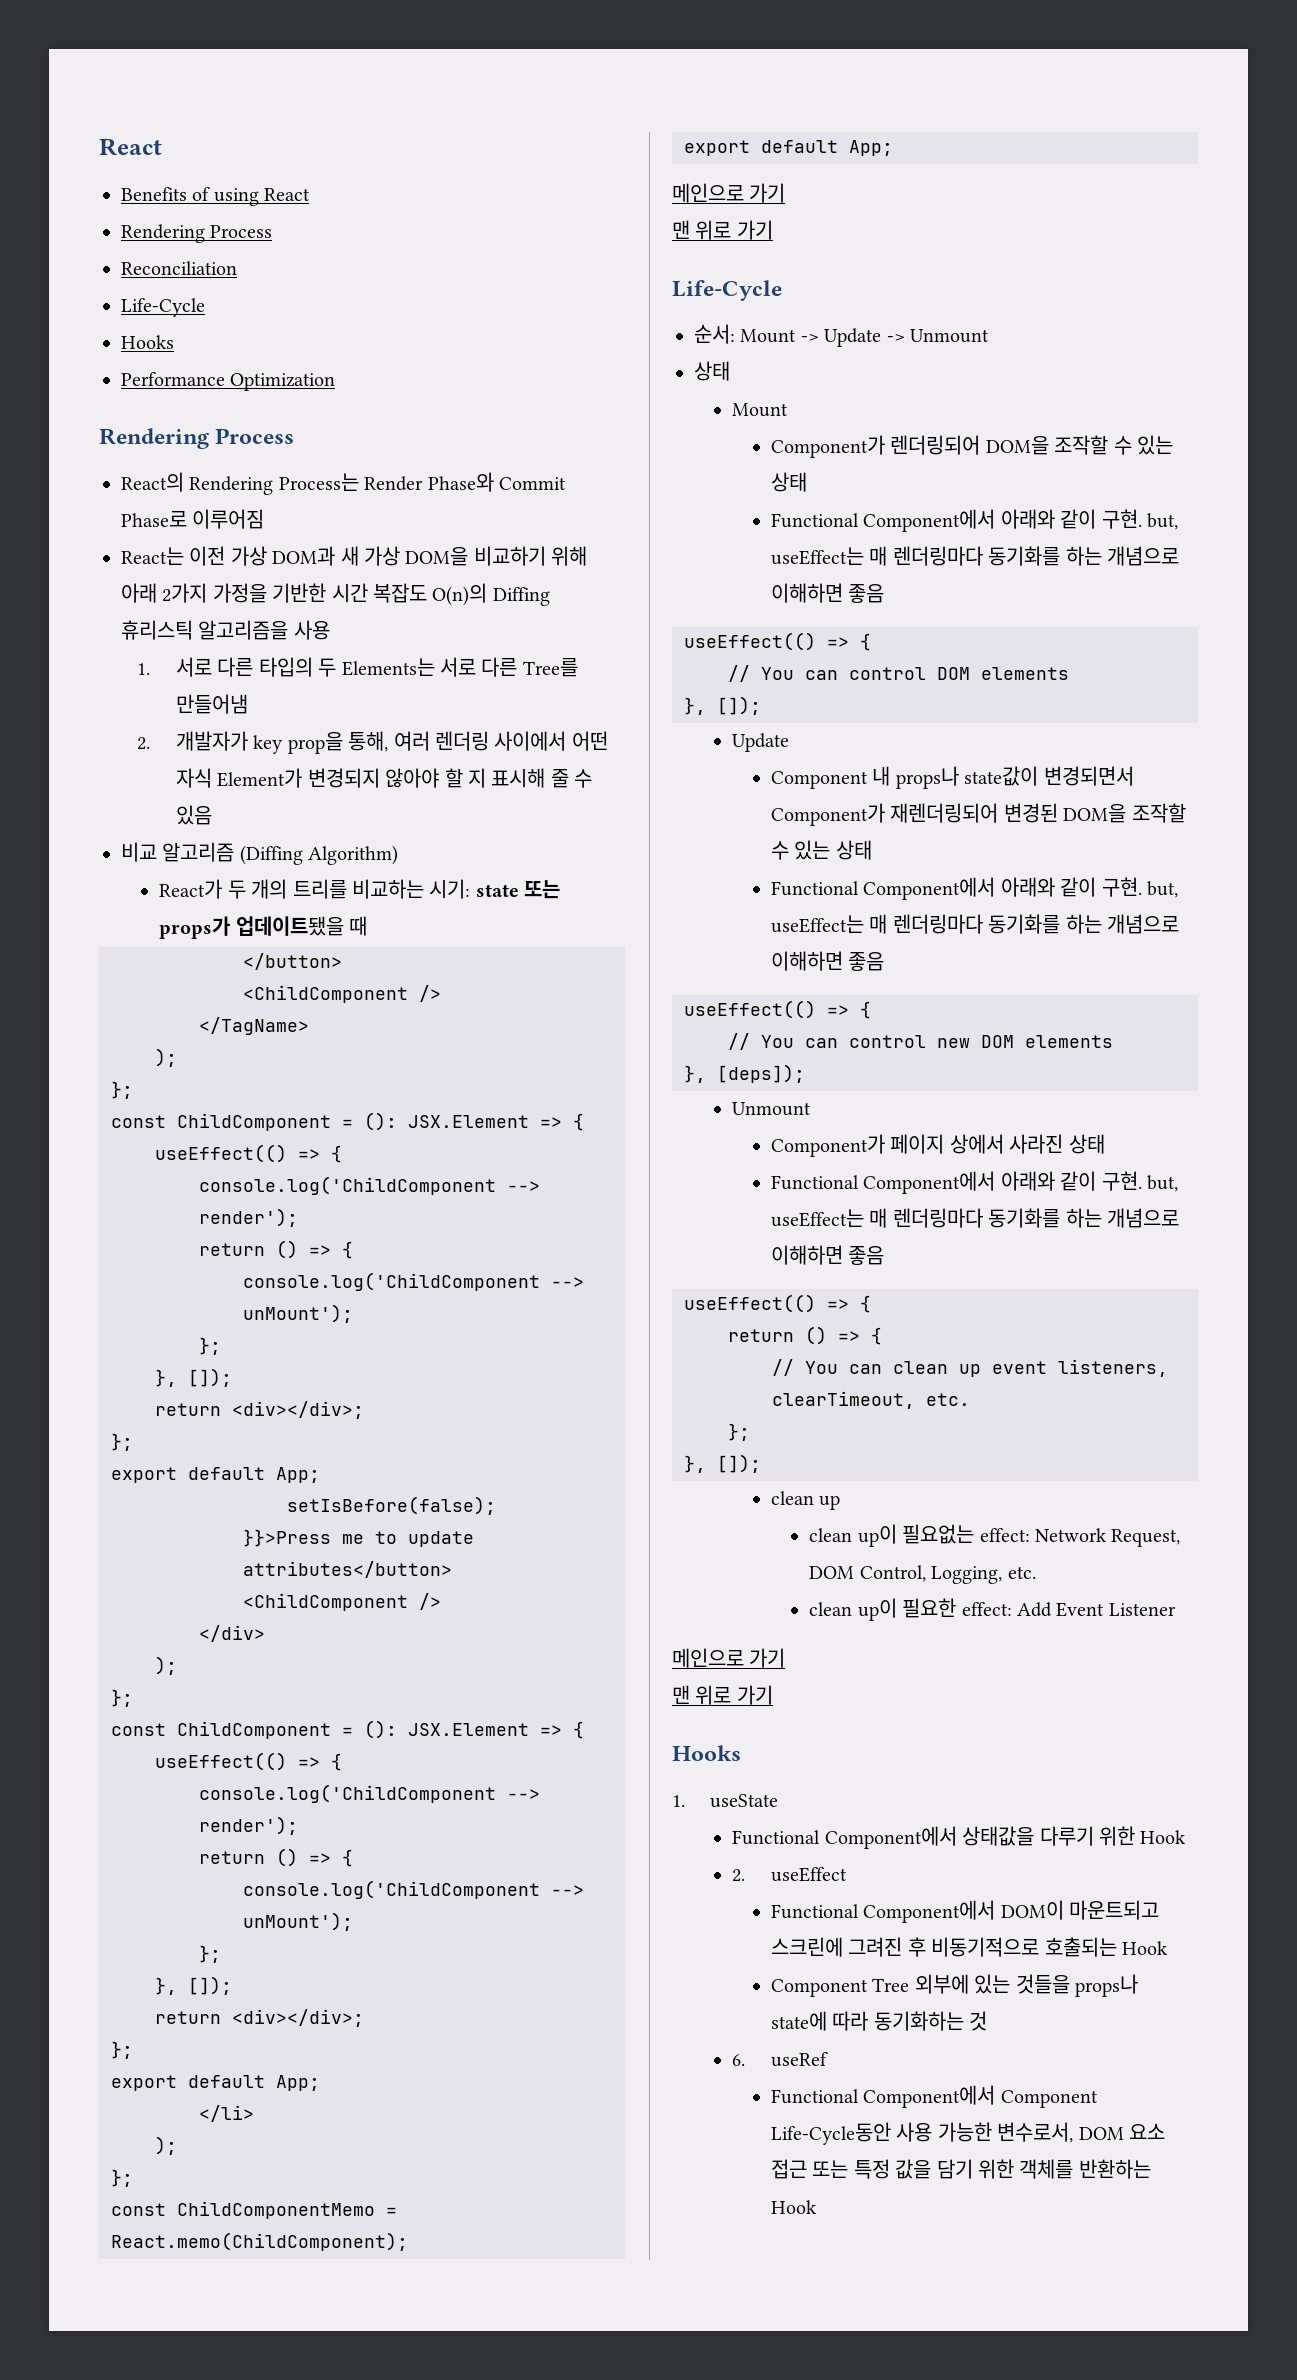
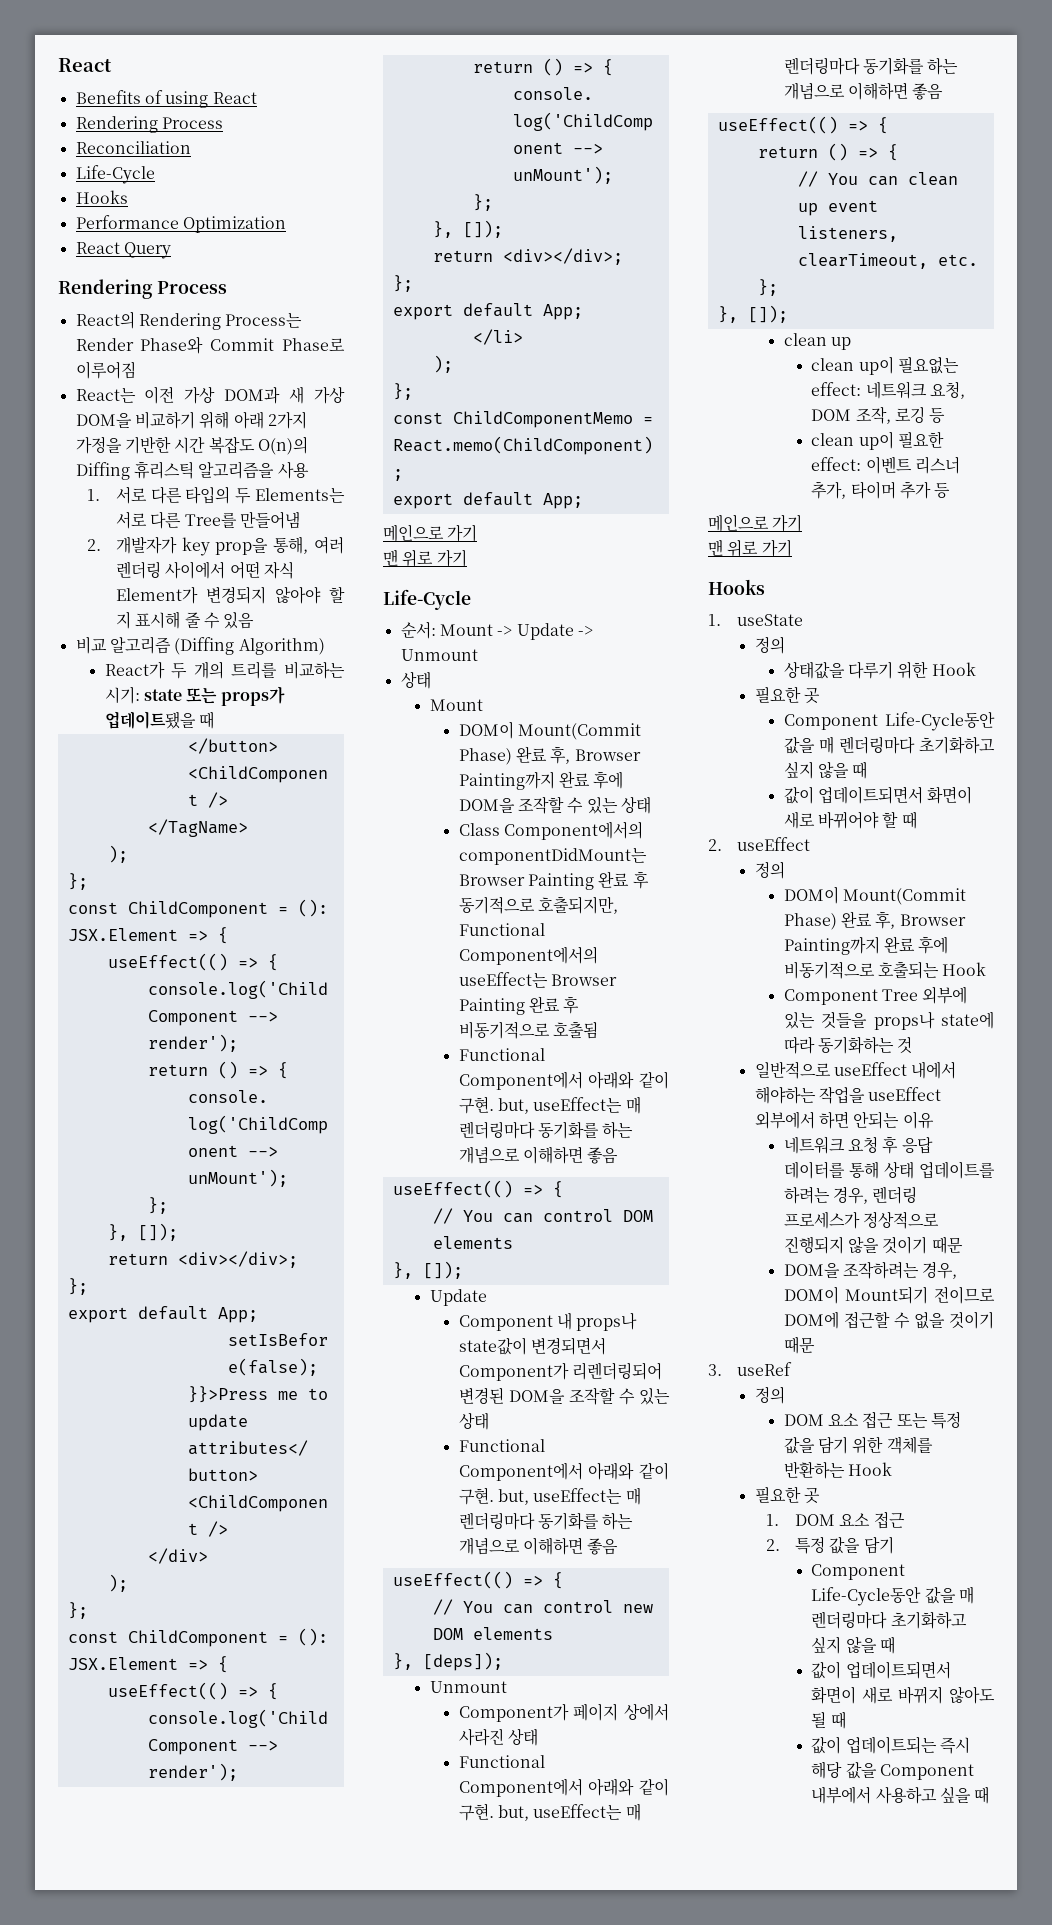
(336, 382) none -> [75,242,171,259] // React Query
[770,435,1173,458] [770,472,807,492] Component가 렌더링되어 DOM을 조작할 수 있는 상태 -> [458,721,641,740] [458,746,641,765] [458,771,624,790] [458,796,651,814] [458,821,643,840] [458,848,647,865] [458,871,649,890] [458,896,618,914] [458,923,545,936] [458,946,598,965] [458,972,617,988] [458,996,580,1015] [458,1021,598,1039] DOM이 Mount(Commit Phase) 완료 후, Browser Painting까지 완료 후에 DOM을 조작할 수 있는 상태 // Class Component에서의 componentDidMount는 Browser Painting 완료 후 동기적으로 호출되지만, Functional Component에서의 useEffect는 Browser Painting 완료 후 비동기적으로 호출됨
[890,803,999,823] 재렌더링되어 -> [571,1362,662,1380] 리렌더링되어
[1034,1528,1181,1547] [809,1565,1036,1584] [809,1598,1176,1621] Network Request, DOM Control, Logging, etc. // clean up이 필요한 effect: Add Event Listener -> [865,381,966,399] [811,406,946,424] [811,431,945,450] [811,456,961,474] [811,481,951,499] 네트워크 요청, DOM 조작, 로깅 등 // clean up이 필요한 effect: 이벤트 리스너 추가, 타이머 추가 등
[732,1826,957,1849] Functional Component에서 -> [754,636,785,654] 정의 //
[732,1867,847,1882] [770,1900,1160,1923] [770,1937,926,1957] 2. useEffect // Functional Component에서 DOM이 마운트되고 스크린에 그려진 후 -> [754,686,820,704] [783,711,995,731] [783,736,995,754] [783,761,868,779] [783,786,973,804] [783,811,917,829] [708,837,810,851] [754,861,785,879] [783,886,966,905] [783,911,966,930] [783,936,949,955] 필요한 곳 // Component Life-Cycle동안 값을 매 렌더링마다 초기화하고 싶지 않을 때 // 값이 업데이트되면서 화면이 새로 바뀌어야 할 때 // 2. useEffect // 정의 // DOM이 Mount(Commit Phase) 완료 후, Browser Painting까지 완료 후에
[732,2052,828,2067] [770,2085,1098,2108] [770,2122,1074,2145] 6. useRef // Functional Component에서 Component Life-Cycle동안 사용 가능한 변수로서, -> [754,1061,957,1079] [754,1086,942,1104] [754,1111,934,1129] [783,1136,933,1154] [783,1161,995,1179] [783,1186,918,1204] [783,1211,939,1229] [783,1236,963,1254] [783,1261,958,1279] [783,1286,995,1304] [783,1311,994,1329] [783,1336,815,1354] [708,1362,792,1376] [754,1386,785,1404] 일반적으로 useEffect 내에서 해야하는 작업을 useEffect 외부에서 하면 안되는 이유 // 네트워크 요청 후 응답 데이터를 통해 상태 업데이트를 하려는 경우, 렌더링 프로세스가 정상적으로 진행되지 않을 것이기 때문 // DOM을 조작하려는 경우, DOM이 Mount되기 전이므로 DOM에 접근할 수 없을 것이기 때문 // 3. useRef // 정의 //
(817, 2207) none -> [754,1486,820,1504] [765,1511,905,1529] [765,1536,894,1554] [811,1564,906,1580] [811,1586,975,1606] [811,1611,967,1629] [811,1636,896,1654] [811,1661,951,1679] [811,1686,995,1704] [811,1711,846,1729] [811,1736,971,1754] [811,1761,975,1780] [811,1786,990,1804] // 필요한 곳 // 1. DOM 요소 접근 // 2. 특정 값을 담기 // Component Life-Cycle동안 값을 매 렌더링마다 초기화하고 싶지 않을 때 // 값이 업데이트되면서 화면이 새로 바뀌지 않아도 될 때 // 값이 업데이트되는 즉시 해당 값을 Component 내부에서 사용하고 싶을 때

